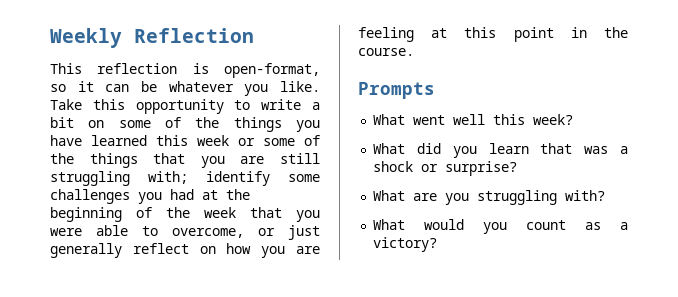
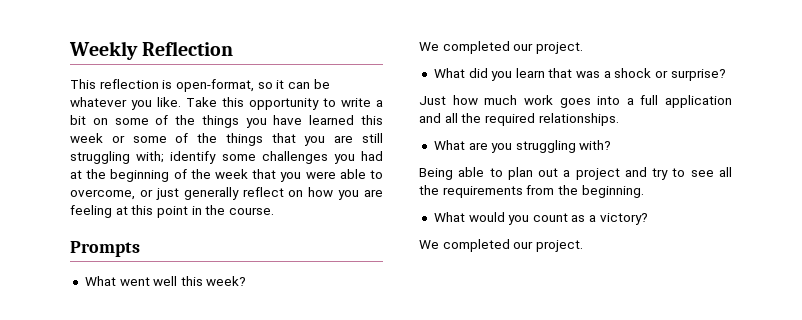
(574, 119) none -> [419,41,583,54] // We completed our project.
(518, 168) none -> [419,95,732,108] [419,113,619,126] // Just how much work goes into a full application and all the required relationships.
(606, 195) none -> [419,167,732,180] [419,185,644,198] // Being able to plan out a project and try to see all the requirements from the beginning.
(438, 244) none -> [419,239,583,252] // We completed our project.

